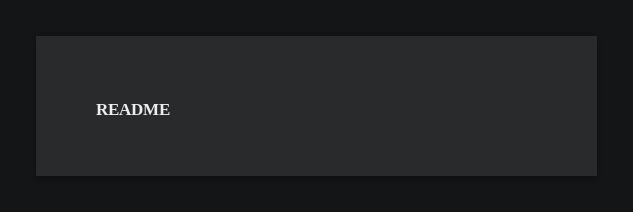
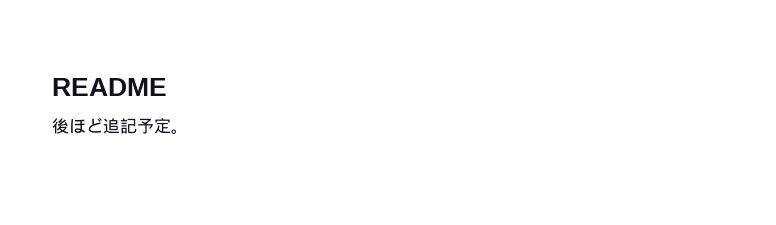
(170, 109) none -> [52,117,188,134] // 後ほど追記予定。

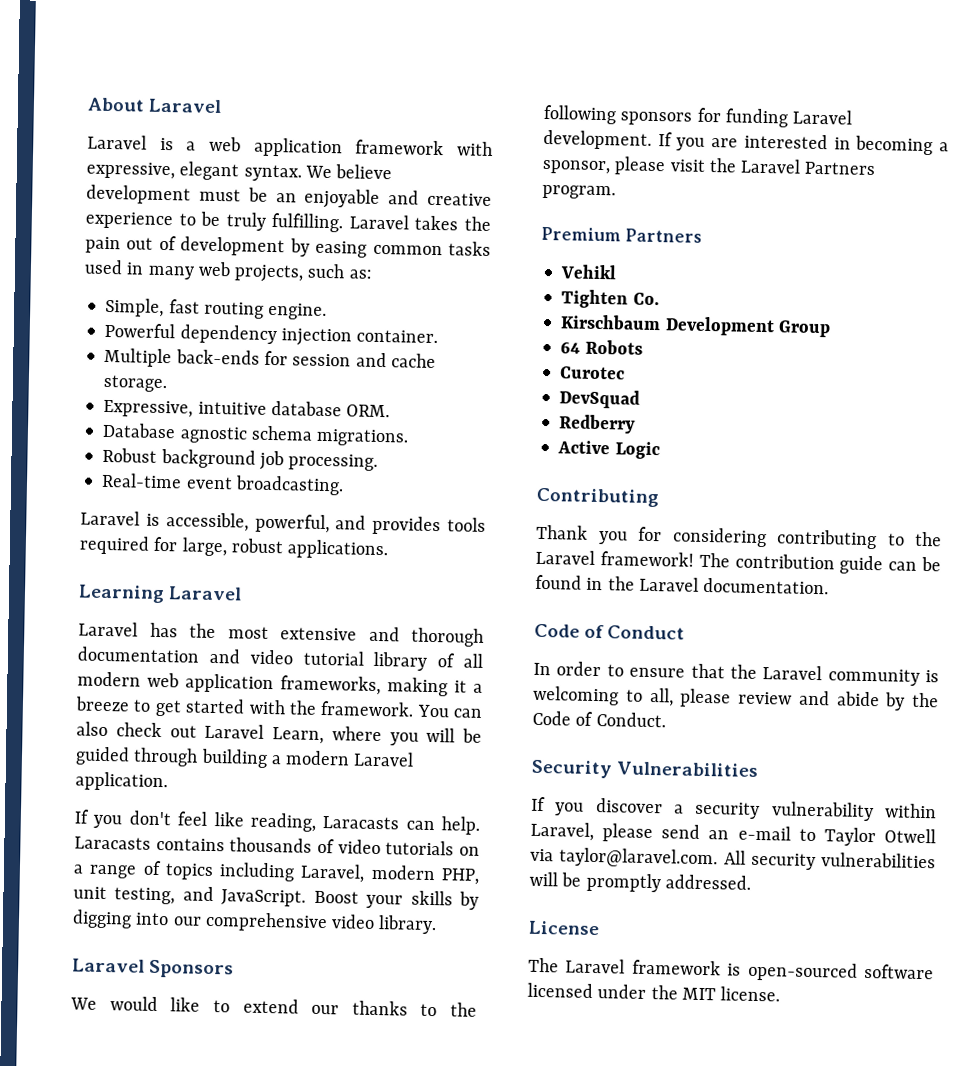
[52,78,167,96] [52,117,188,134] README // 後ほど追記予定。 -> [87,97,223,114] [87,134,493,158] [86,161,393,182] [86,184,492,209] [85,211,491,233] [85,235,491,258] [84,259,372,283] [105,297,328,321] [104,322,439,347] [104,347,436,368] [103,374,168,393] [103,399,391,418] [102,422,410,447] [102,447,379,471] [101,472,344,496] [80,510,486,536] [79,535,389,560] [78,584,243,604] [78,621,484,647] [77,646,483,671] [77,671,483,697] [75,696,482,718] [76,721,482,746] [75,746,415,768] [75,771,168,792] [74,809,480,835] [74,836,481,856] [73,860,480,885] [73,886,479,910] [72,909,438,935] [72,958,235,979] [70,996,477,1017] [543,104,853,128] [543,129,949,156] [542,156,877,176] [542,184,616,200] [541,226,702,243] [560,264,618,280] [561,289,660,309] [560,314,831,338] [560,339,643,355] [560,366,626,380] [559,389,641,409] [559,414,637,434] [557,440,660,460] [536,487,659,508] [536,524,942,550] [535,549,941,575] [535,574,830,595] [534,623,686,640] [533,661,939,686] [533,685,939,711] [532,710,666,728] [531,759,759,779] [531,796,937,822] [530,821,936,847] [530,847,936,871] [529,871,751,893] [528,920,600,936] [528,957,934,982] [527,982,781,1002] About Laravel // Laravel is a web application framework with expressive, elegant syntax. We believe development must be an enjoyable and creative experience to be truly fulfilling. Laravel takes the pain out of development by easing common tasks used in many web projects, such as: // Simple, fast routing engine. // Powerful dependency injection container. // Multiple back-ends for session and cache storage. // Expressive, intuitive database ORM. // Database agnostic schema migrations. // Robust background job processing. // Real-time event broadcasting. // Laravel is accessible, powerful, and provides tools required for large, robust applications. // Learning Laravel // Laravel has the most extensive and thorough documentation and video tutorial library of all modern web application frameworks, making it a breeze to get started with the framework. You can also check out Laravel Learn, where you will be guided through building a modern Laravel application. // If you don't feel like reading, Laracasts can help. Laracasts contains thousands of video tutorials on a range of topics including Laravel, modern PHP, unit testing, and JavaScript. Boost your skills by digging into our comprehensive video library. // Laravel Sponsors // We would like to extend our thanks to the following sponsors for funding Laravel development. If you are interested in becoming a sponsor, please visit the Laravel Partners program. // Premium Partners // Vehikl // Tighten Co. // Kirschbaum Development Group // 64 Robots // Curotec // DevSquad // Redberry // Active Logic // Contributing // Thank you for considering contributing to the Laravel framework! The contribution guide can be found in the Laravel documentation. // Code of Conduct // In order to ensure that the Laravel community is welcoming to all, please review and abide by the Code of Conduct. // Security Vulnerabilities // If you discover a security vulnerability within Laravel, please send an e-mail to Taylor Otwell via taylor@laravel.com. All security vulnerabilities will be promptly addressed. // License // The Laravel framework is open-sourced software licensed under the MIT license.

